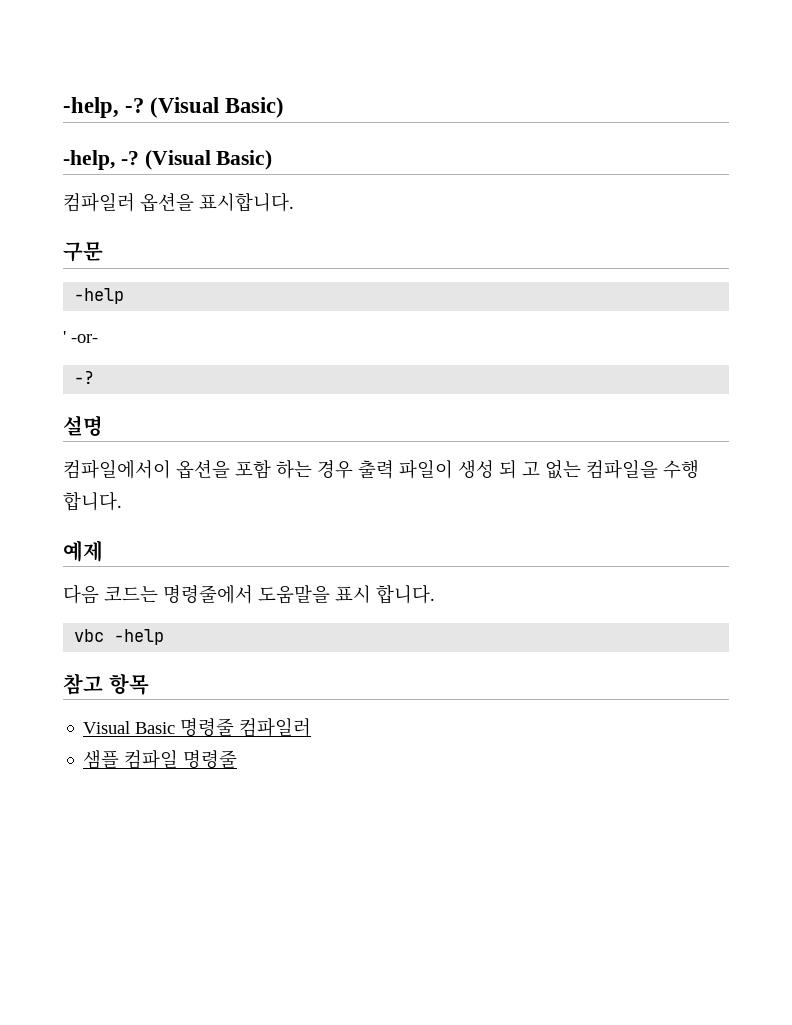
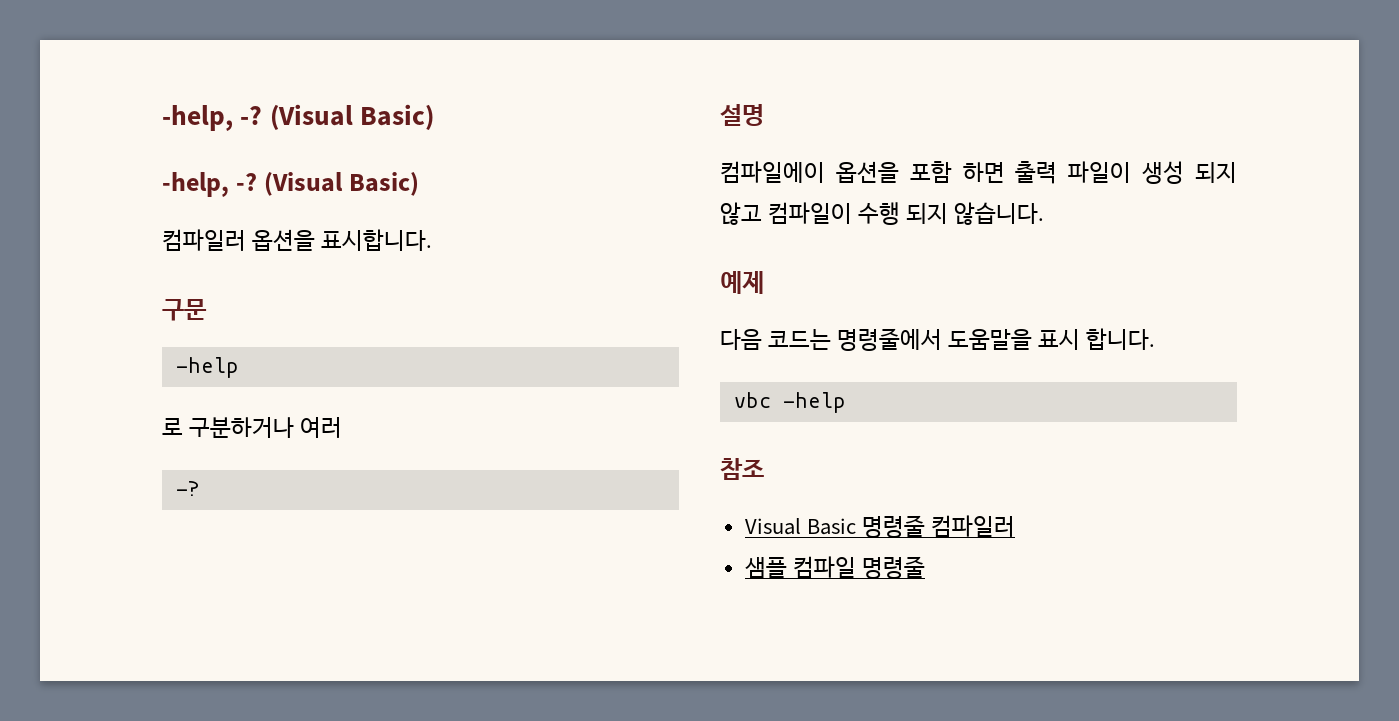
[63,331,98,343] ' -or- -> [162,417,343,438] 로 구분하거나 여러
[63,459,171,479] 컴파일에서이 -> [720,161,825,183] 컴파일에이
[276,460,353,479] 하는 경우 -> [962,162,1005,183] 하면
[499,459,699,479] [63,491,122,511] 되 고 없는 컴파일을 수행 합니다. -> [1195,162,1237,183] [720,202,1045,225] 되지 않고 컴파일이 수행 되지 않습니다.
[63,673,149,695] 참고 항목 -> [720,458,764,480] 참조

